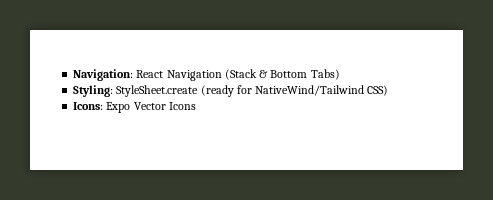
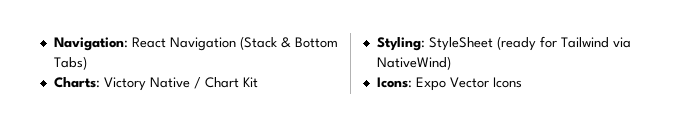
(340, 74) none -> [53,77,258,91] // Charts: Victory Native / Chart Kit
[116,85,199,97] StyleSheet.create -> [428,37,493,51] StyleSheet
[255,85,389,96] NativeWind/Tailwind CSS) -> [560,37,631,48] [376,56,451,70] Tailwind via NativeWind)

